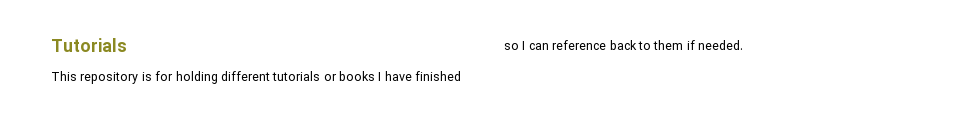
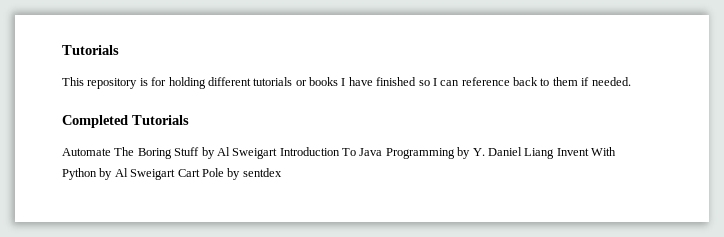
(743, 45) none -> [62,115,189,128] [62,147,616,159] [62,168,282,180] // Completed Tutorials // Automate The Boring Stuff by Al Sweigart Introduction To Java Programming by Y. Daniel Liang Invent With Python by Al Sweigart Cart Pole by sentdex

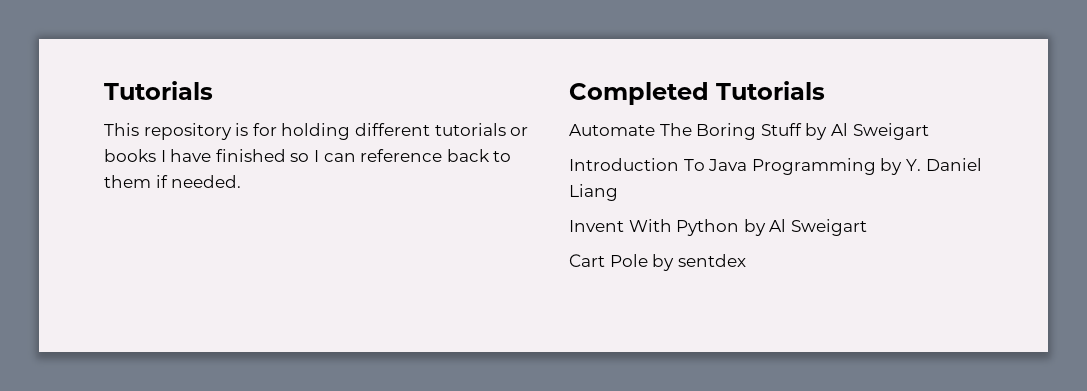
(278, 153) none -> (929, 131) //
(555, 153) none -> (618, 192) //
(176, 174) none -> (867, 227) //

